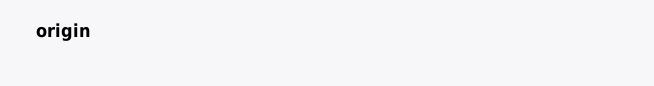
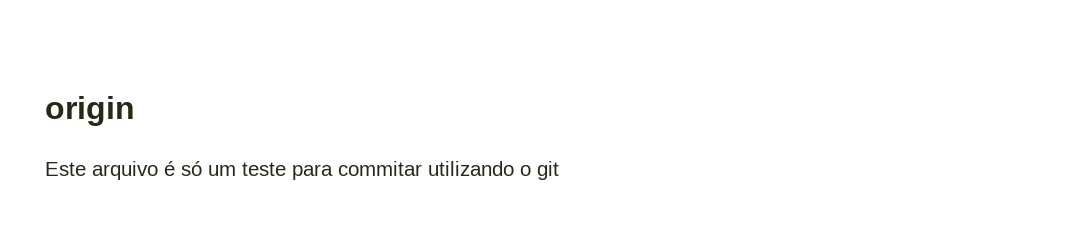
(91, 32) none -> [45,161,559,180] // Este arquivo é só um teste para commitar utilizando o git

